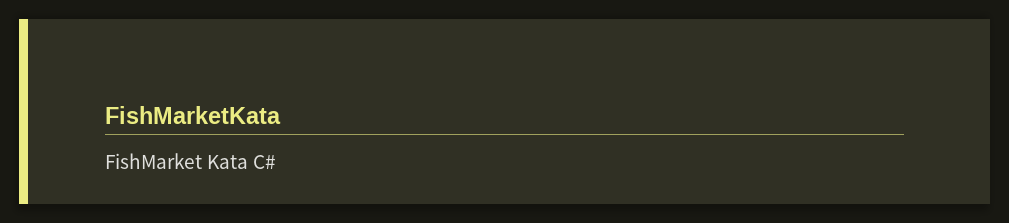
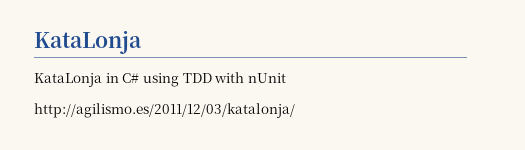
[105,106,281,124] [105,153,277,169] FishMarketKata // FishMarket Kata C# -> [34,30,142,54] [34,72,286,87] [34,103,295,118] KataLonja // KataLonja in C# using TDD with nUnit // http://agilismo.es/2011/12/03/katalonja/

